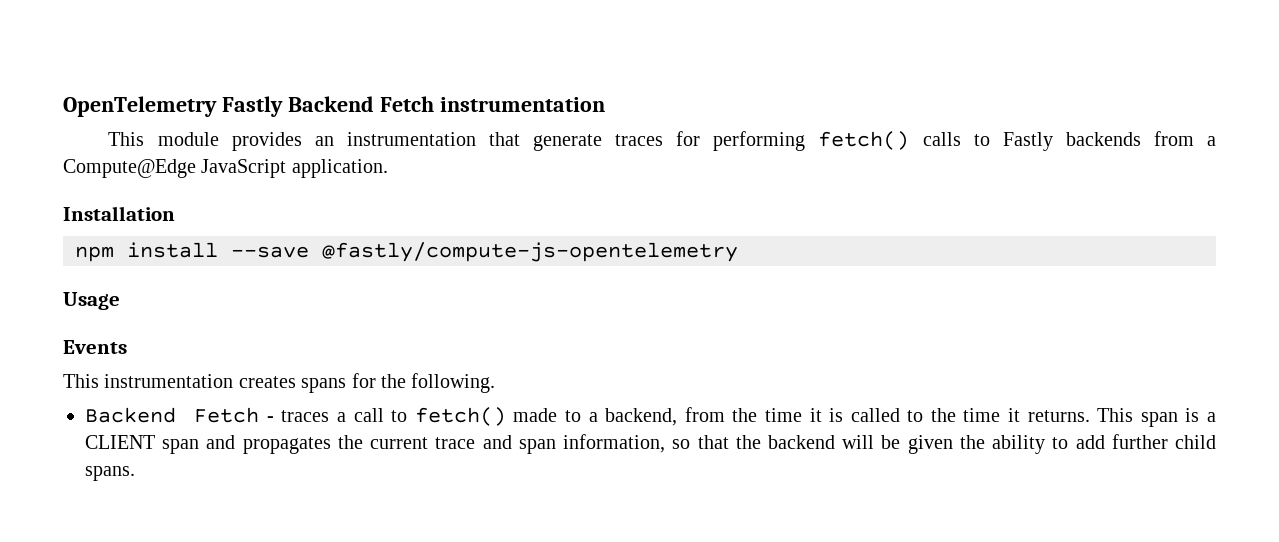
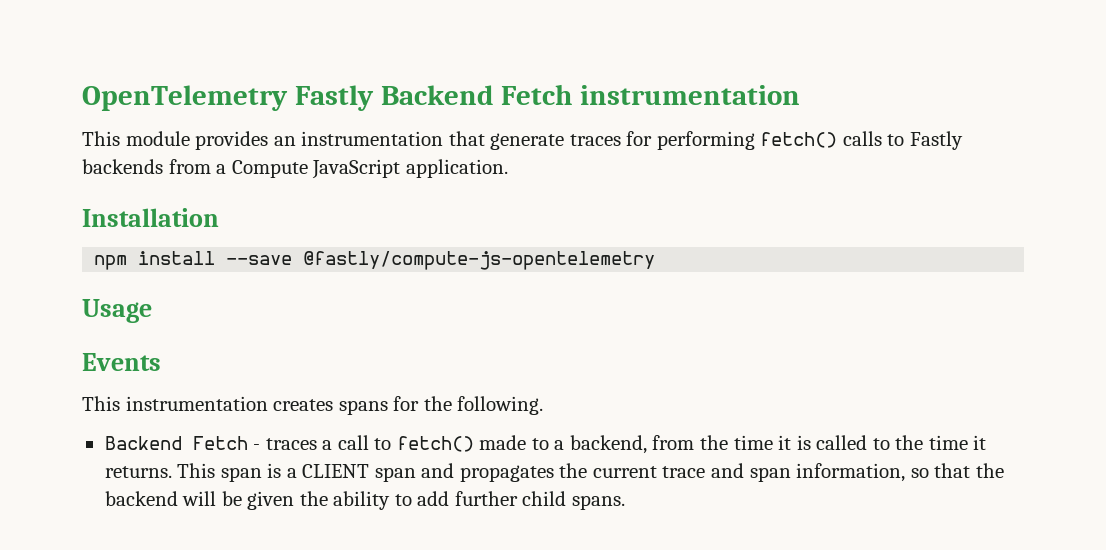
[63,159,196,178] Compute@Edge -> [231,160,308,178] Compute

